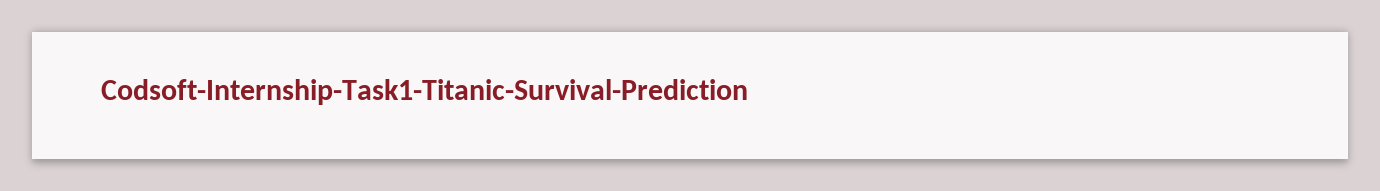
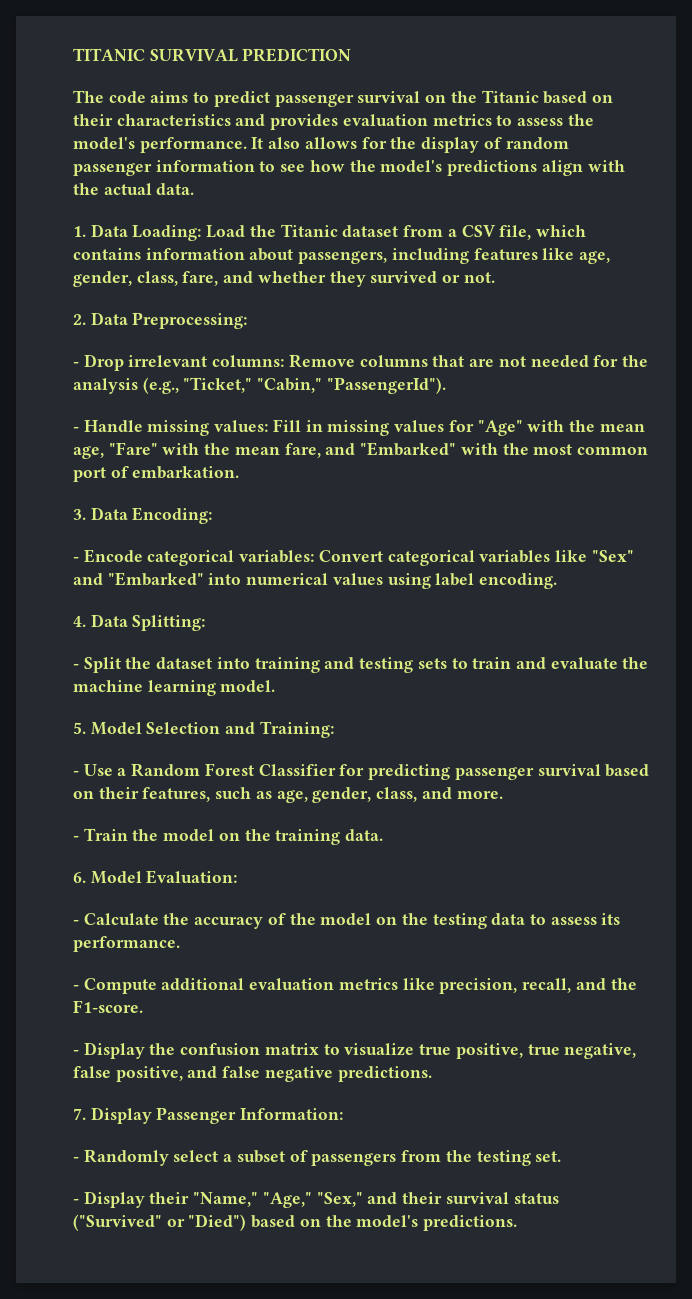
[101,79,748,105] Codsoft-Internship-Task1-Titanic-Survival-Prediction -> [73,48,352,62] [73,90,613,107] [73,114,594,130] [73,137,569,153] [73,160,625,176] [73,183,195,195] [73,224,586,241] [73,248,611,264] [73,271,495,287] [73,312,248,329] [73,354,648,371] [73,377,446,394] [73,419,645,436] [73,442,648,459] [73,466,240,482] [73,507,213,524] [73,549,634,566] [73,572,558,589] [73,614,206,631] [73,657,649,673] [73,680,276,696] [73,721,334,738] [73,763,650,780] [73,787,503,803] [73,828,384,845] [73,870,238,884] [73,913,621,929] [73,936,180,952] [73,978,637,994] [73,1000,143,1013] [73,1042,637,1059] [73,1066,432,1082] [73,1107,344,1124] [73,1149,562,1166] [73,1191,559,1208] [73,1214,518,1231] TITANIC SURVIVAL PREDICTION // The code aims to predict passenger survival on the Titanic based on their characteristics and provides evaluation metrics to assess the model's performance. It also allows for the display of random passenger information to see how the model's predictions align with the actual data. // 1. Data Loading: Load the Titanic dataset from a CSV file, which contains information about passengers, including features like age, gender, class, fare, and whether they survived or not. // 2. Data Preprocessing: // - Drop irrelevant columns: Remove columns that are not needed for the analysis (e.g., "Ticket," "Cabin," "PassengerId"). // - Handle missing values: Fill in missing values for "Age" with the mean age, "Fare" with the mean fare, and "Embarked" with the most common port of embarkation. // 3. Data Encoding: // - Encode categorical variables: Convert categorical variables like "Sex" and "Embarked" into numerical values using label encoding. // 4. Data Splitting: // - Split the dataset into training and testing sets to train and evaluate the machine learning model. // 5. Model Selection and Training: // - Use a Random Forest Classifier for predicting passenger survival based on their features, such as age, gender, class, and more. // - Train the model on the training data. // 6. Model Evaluation: // - Calculate the accuracy of the model on the testing data to assess its performance. // - Compute additional evaluation metrics like precision, recall, and the F1-score. // - Display the confusion matrix to visualize true positive, true negative, false positive, and false negative predictions. // 7. Display Passenger Information: // - Randomly select a subset of passengers from the testing set. // - Display their "Name," "Age," "Sex," and their survival status ("Survived" or "Died") based on the model's predictions.

